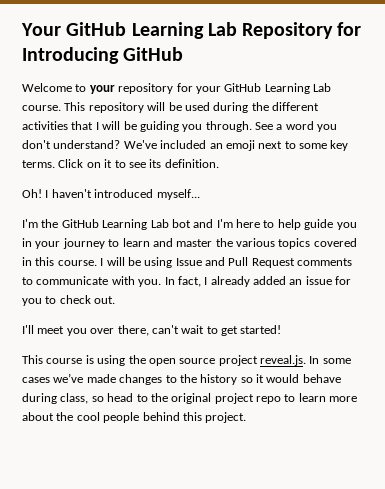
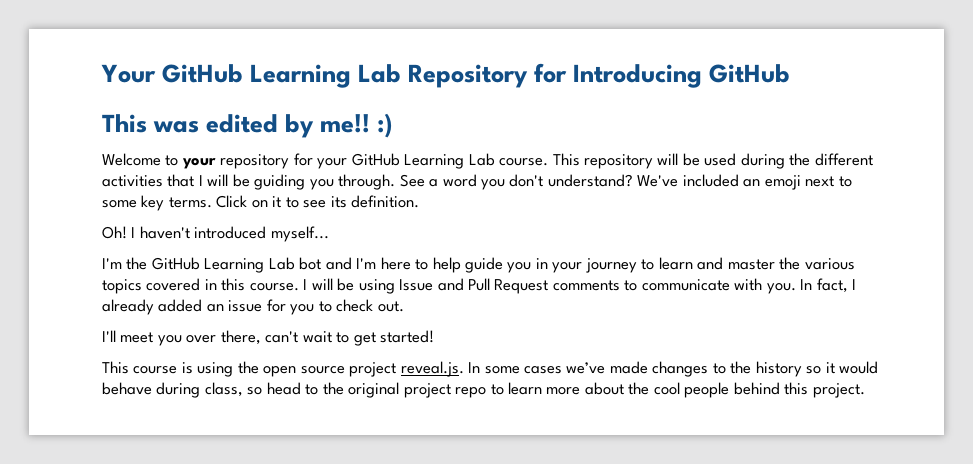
(184, 54) none -> [102,113,393,138] // This was edited by me!! :)

